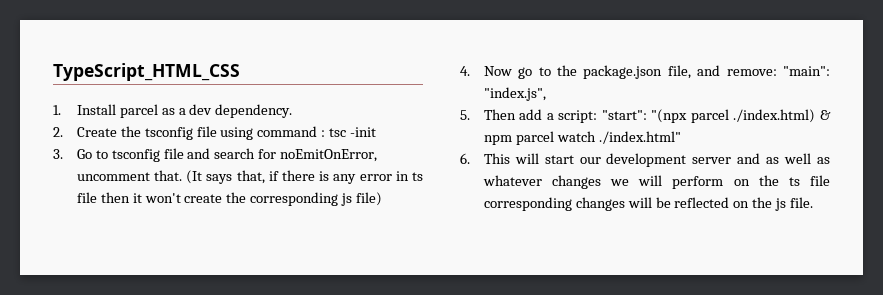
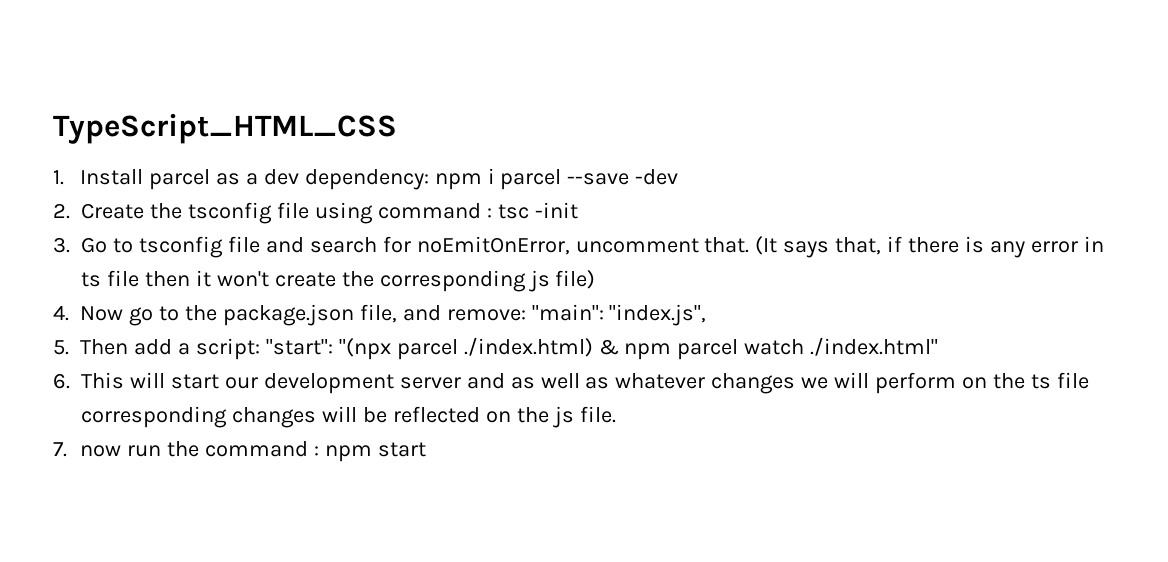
[215,104,293,118] dependency. -> [304,168,679,190] dependency: npm i parcel --save -dev
(814, 202) none -> [53,441,426,462] // 7. now run the command : npm start

